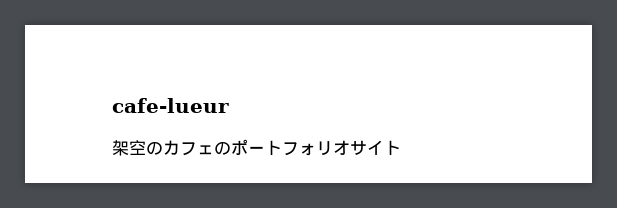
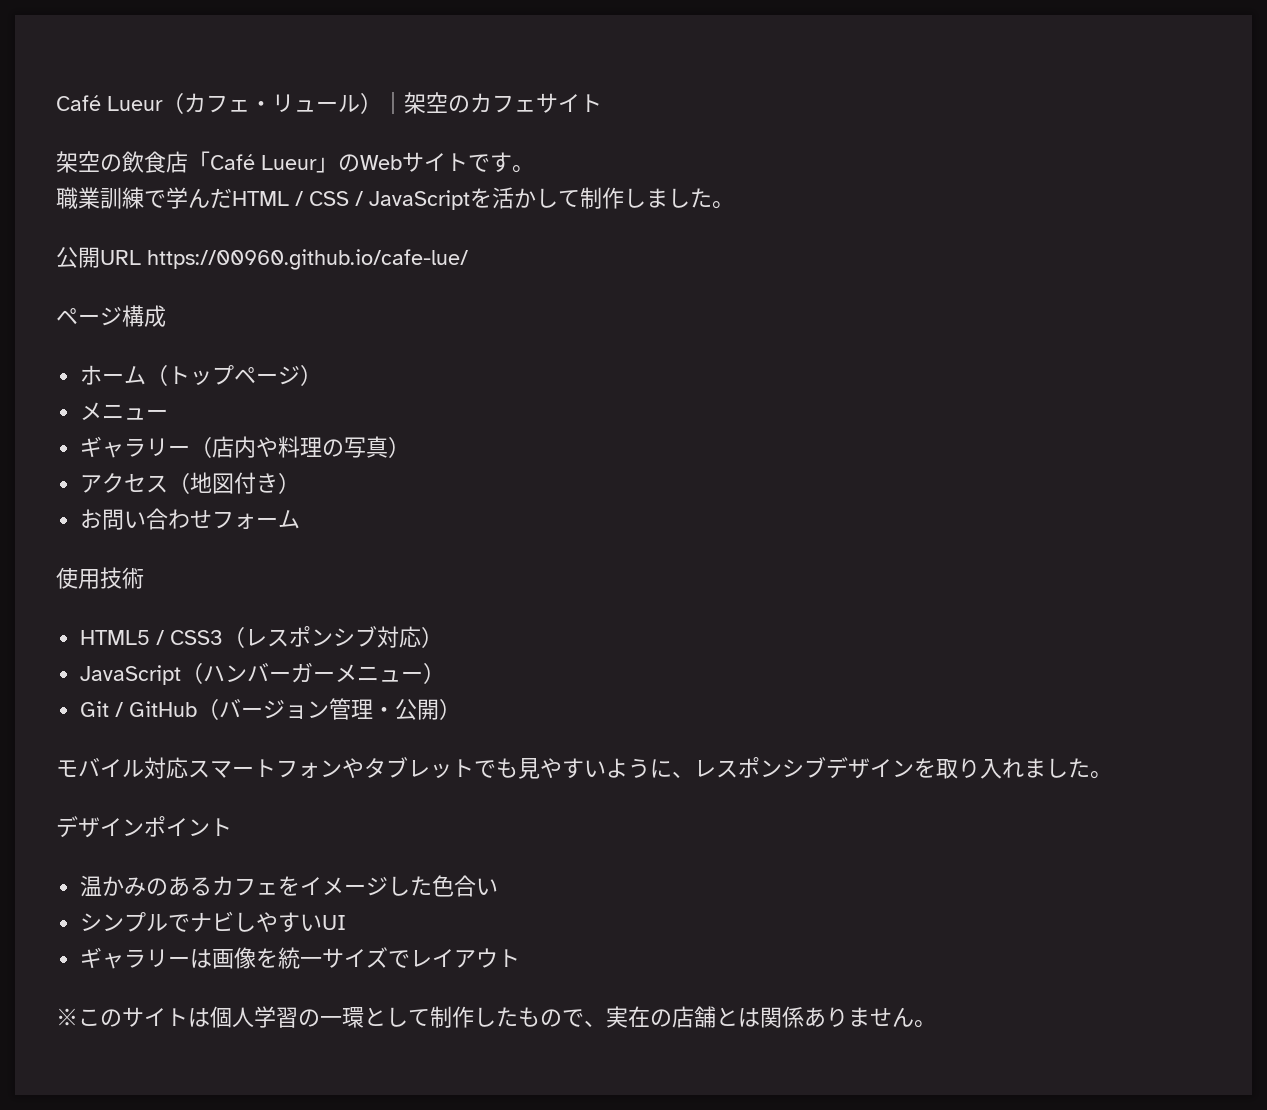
[112,98,229,113] [112,139,401,156] cafe-lueur // 架空のカフェのポートフォリオサイト -> [56,92,602,115] [56,151,534,173] [56,187,734,210] [56,247,468,270] [56,305,166,327] [80,365,323,386] [80,402,169,420] [80,436,411,458] [80,472,301,494] [80,508,301,530] [56,567,144,589] [80,626,444,648] [80,662,446,685] [80,698,462,720] [56,757,1112,779] [56,816,232,838] [80,875,499,897] [80,911,347,932] [80,947,521,969] [56,1006,936,1028] Café Lueur（カフェ・リュール）｜架空のカフェサイト // 架空の飲食店「Café Lueur」のWebサイトです。 // 職業訓練で学んだHTML / CSS / JavaScriptを活かして制作しました。 // 公開URL https://00960.github.io/cafe-lue/ // ページ構成 // ホーム（トップページ） // メニュー // ギャラリー（店内や料理の写真） // アクセス（地図付き） // お問い合わせフォーム // 使用技術 // HTML5 / CSS3（レスポンシブ対応） // JavaScript（ハンバーガーメニュー） // Git / GitHub（バージョン管理・公開） // モバイル対応スマートフォンやタブレットでも見やすいように、レスポンシブデザインを取り入れました。 // デザインポイント // 温かみのあるカフェをイメージした色合い // シンプルでナビしやすいUI // ギャラリーは画像を統一サイズでレイアウト // ※このサイトは個人学習の一環として制作したもので、実在の店舗とは関係ありません。

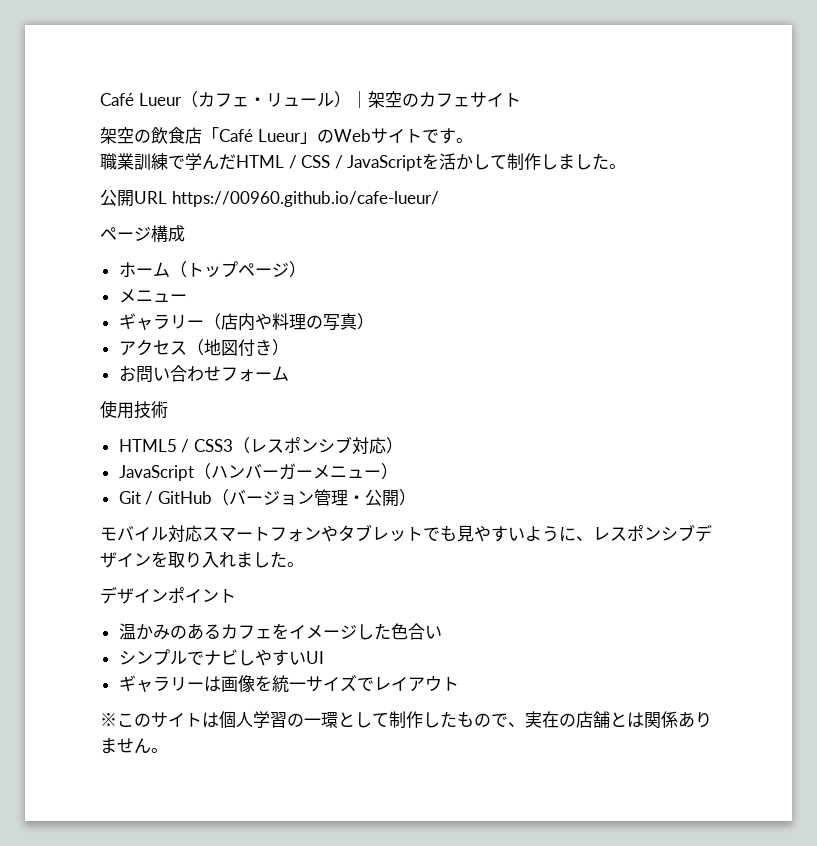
[147,249,468,270] https://00960.github.io/cafe-lue/ -> [171,191,439,207] https://00960.github.io/cafe-lueur/

